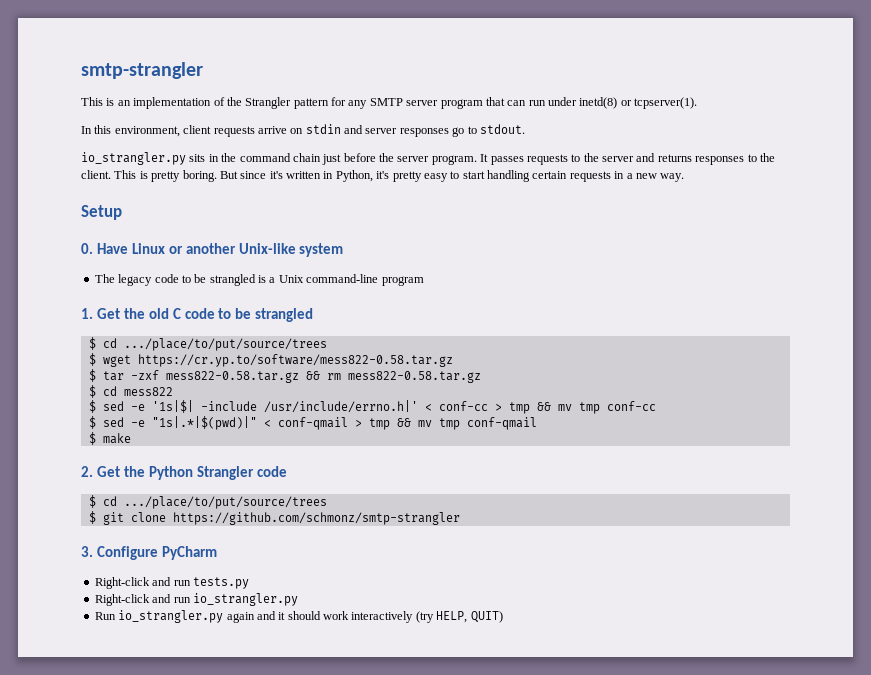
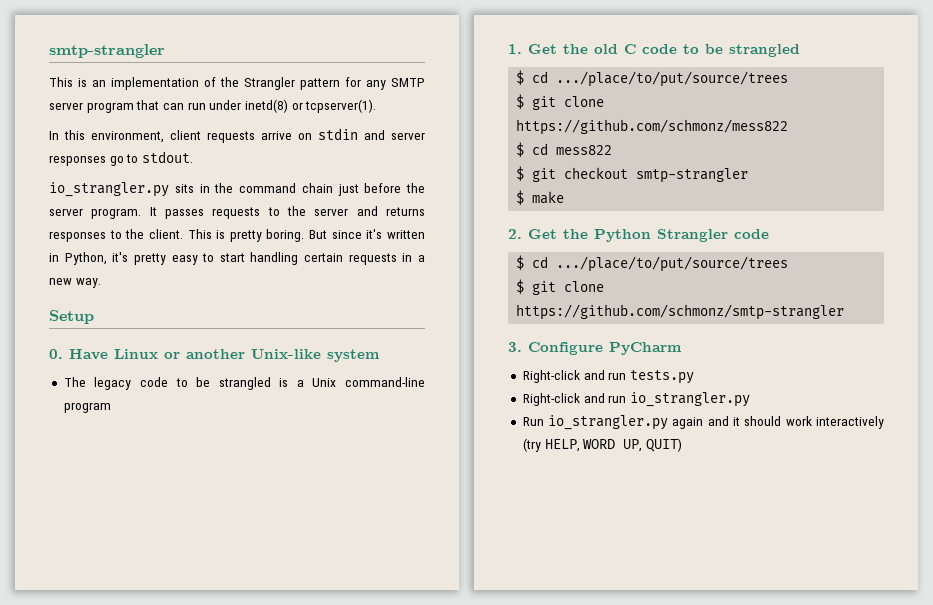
[102,354,453,367] [88,369,481,383] [88,385,173,398] [88,400,656,414] [88,416,537,430] wget https://cr.yp.to/software/mess822-0.58.tar.gz // $ tar -zxf mess822-0.58.tar.gz && rm mess822-0.58.tar.gz // $ cd mess822 // $ sed -e '1s|$| -include /usr/include/errno.h|' < conf-cc > tmp && mv tmp conf-cc // $ sed -e "1s|.*|$(pwd)|" < conf-qmail > tmp && mv tmp conf-qmail -> [532,96,605,110] [516,119,789,135] [516,142,613,157] [516,166,749,183] git clone https://github.com/schmonz/mess822 // $ cd mess822 // $ git checkout smtp-strangler
(468, 617) none -> [583,439,643,452] WORD UP,

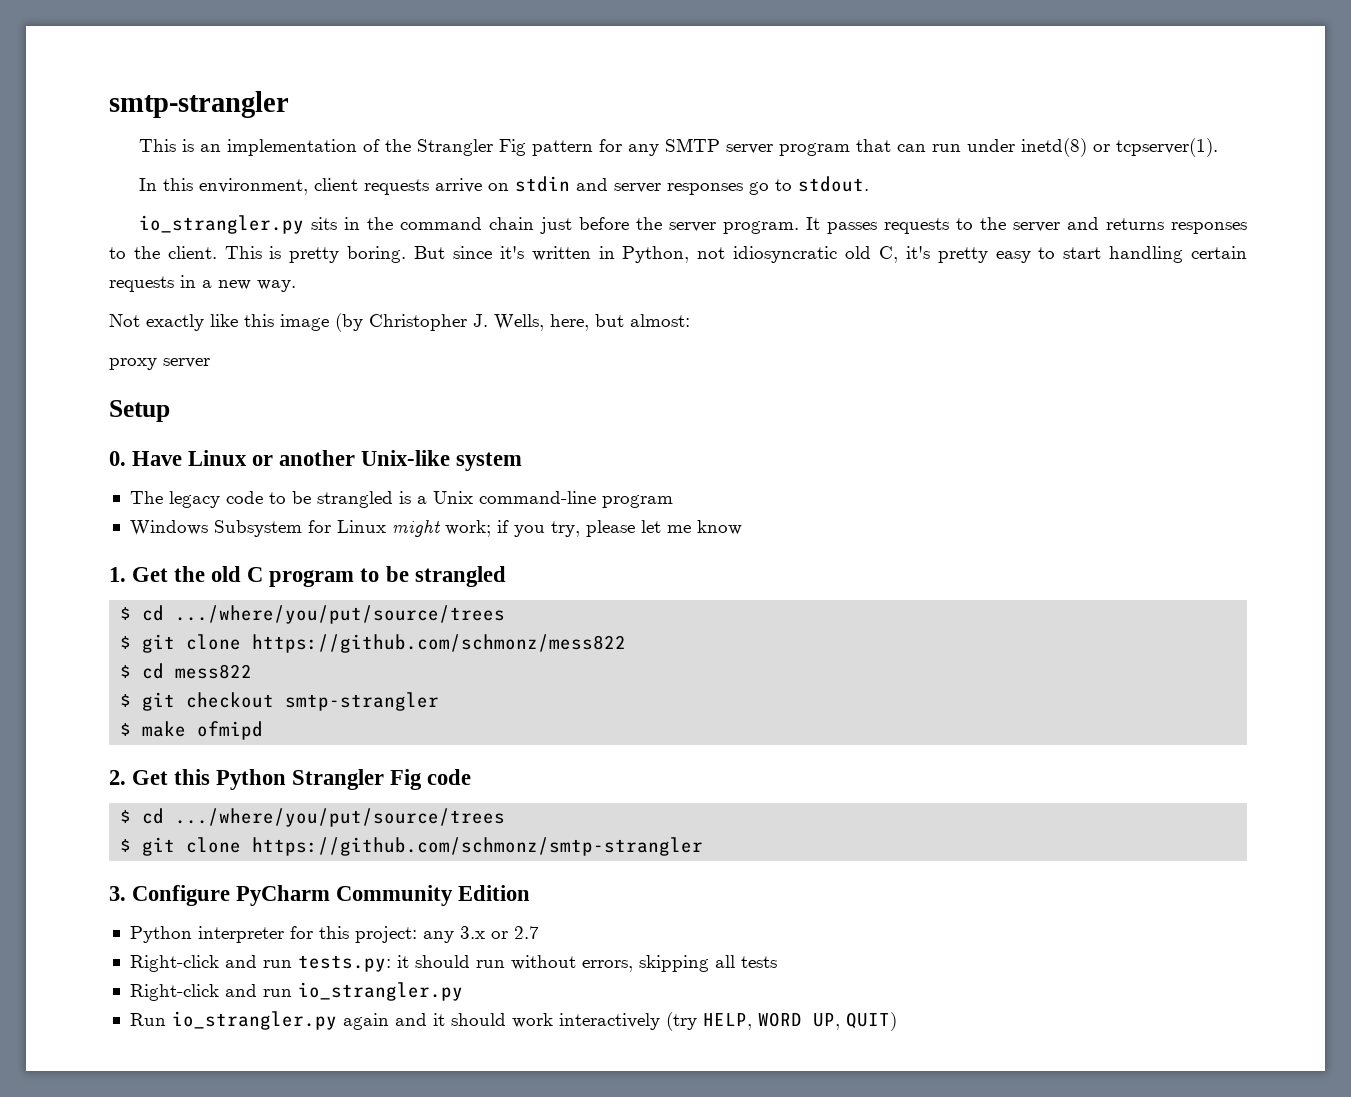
(295, 83) none -> [499,139,527,156] Fig
(107, 258) none -> [697,246,898,263] not idiosyncratic old C,
(101, 283) none -> [109,313,690,332] [109,358,210,370] // Not exactly like this image (by Christopher J. Wells, here, but almost: // proxy server
(111, 407) none -> [129,520,742,537] // Windows Subsystem for Linux might work; if you try, please let me know
[642,44,677,54] code -> [269,570,355,587] program
[556,71,789,87] .../place/to/put/source/trees -> [175,605,506,624] .../where/you/put/source/trees
(565, 197) none -> [197,721,264,740] ofmipd
[563,229,588,239] the -> [174,769,211,785] this
(728, 235) none -> [390,769,423,790] Fig
[556,256,789,272] .../place/to/put/source/trees -> [175,808,506,827] .../where/you/put/source/trees
[522,370,694,384] // Right-click and run tests.py -> [336,885,531,906] [129,926,539,943] [129,955,777,972] Community Edition // Python interpreter for this project: any 3.x or 2.7 // Right-click and run tests.py: it should run without errors, skipping all tests

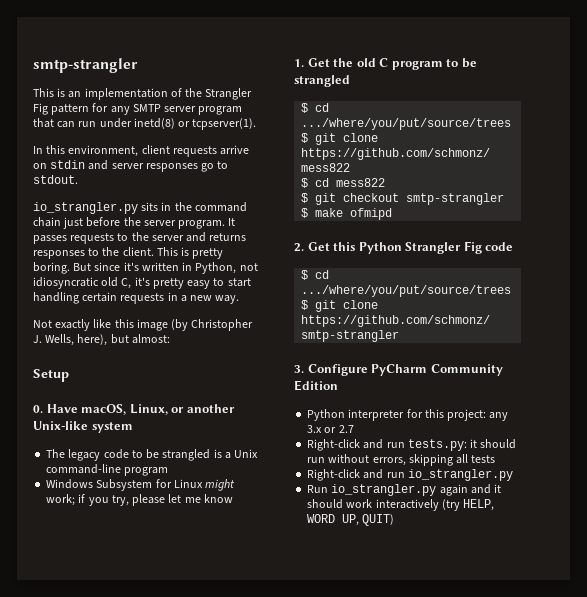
[550,314,589,331] here, -> [77,334,108,346] here),
[109,358,210,370] // proxy server -> (170, 339) none
[188,450,248,466] Linux -> [81,404,168,415] macOS, Linux,

